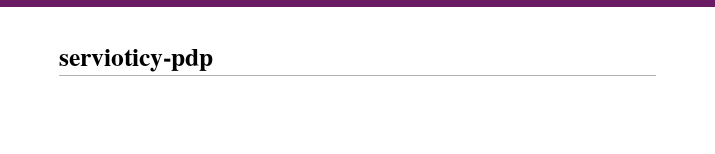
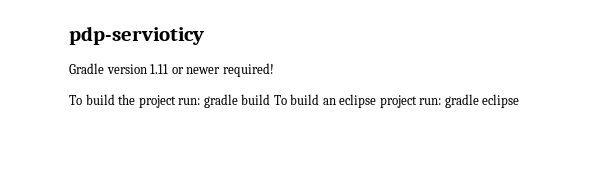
[59,49,213,72] servioticy-pdp -> [69,26,204,45] [69,63,274,77] [69,94,520,108] pdp-servioticy // Gradle version 1.11 or newer required! // To build the project run: gradle build To build an eclipse project run: gradle eclipse

